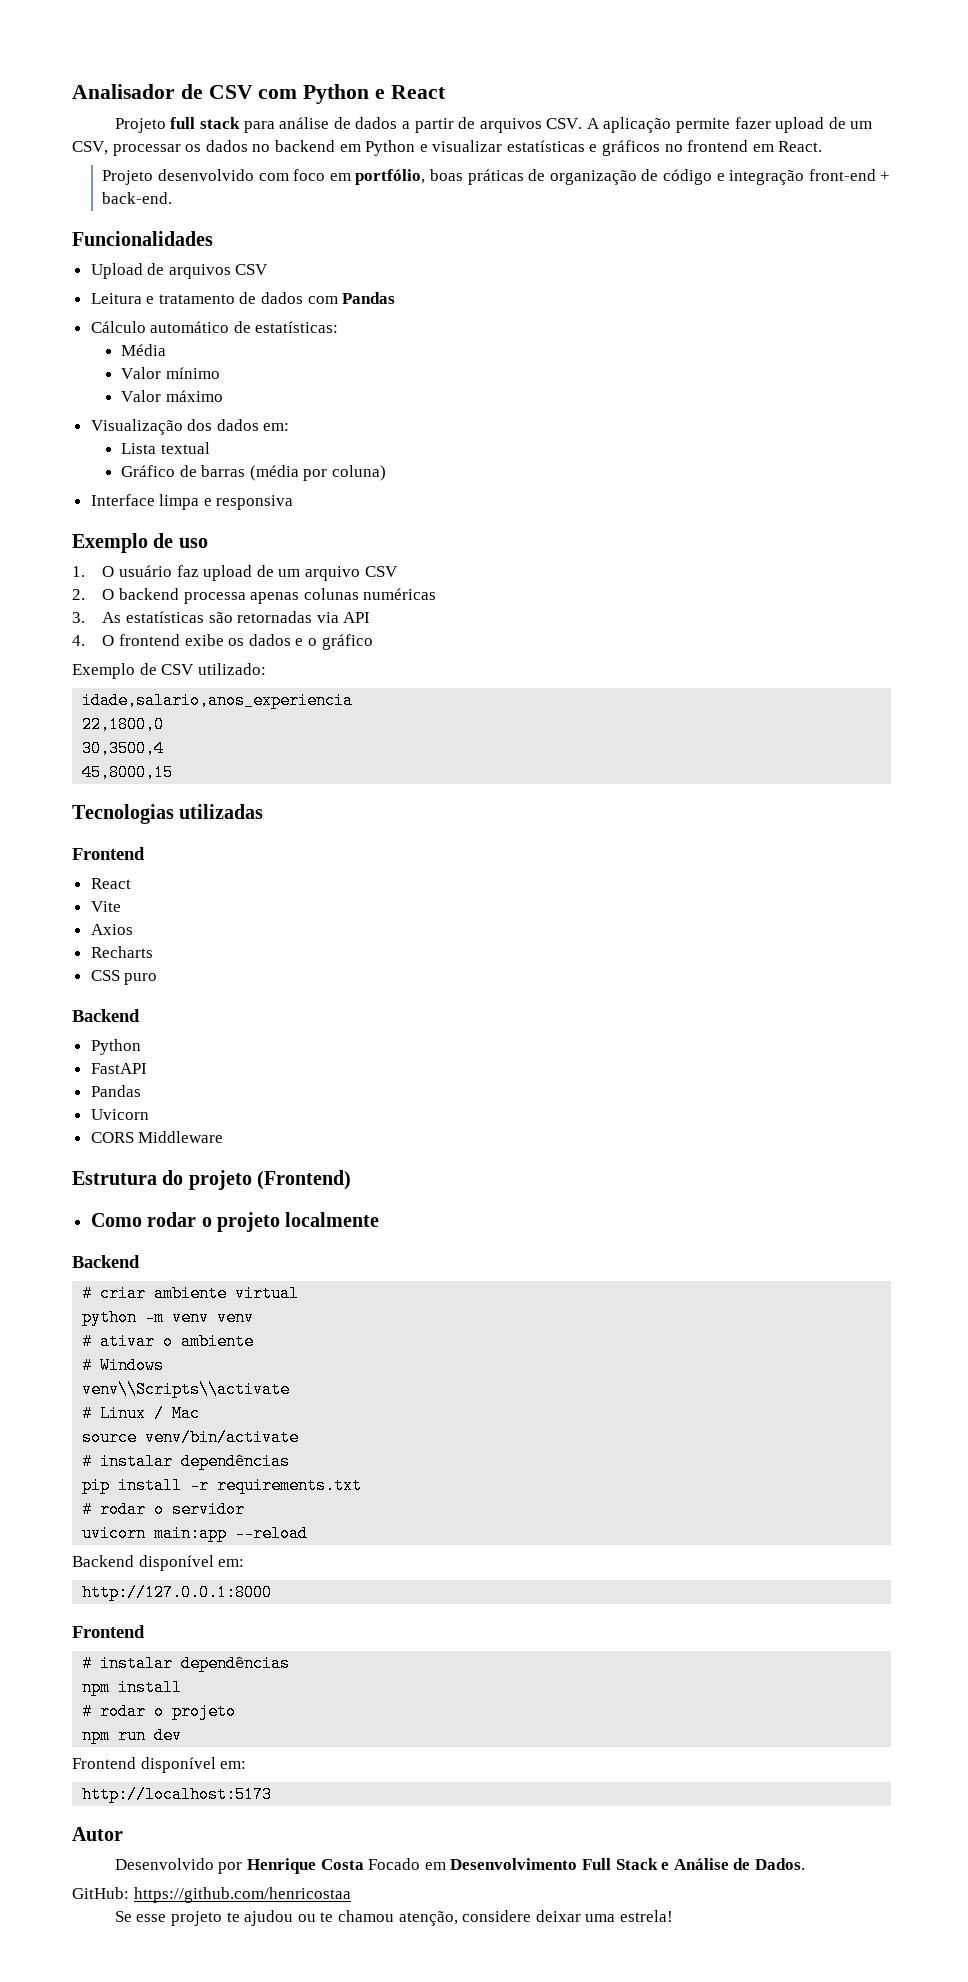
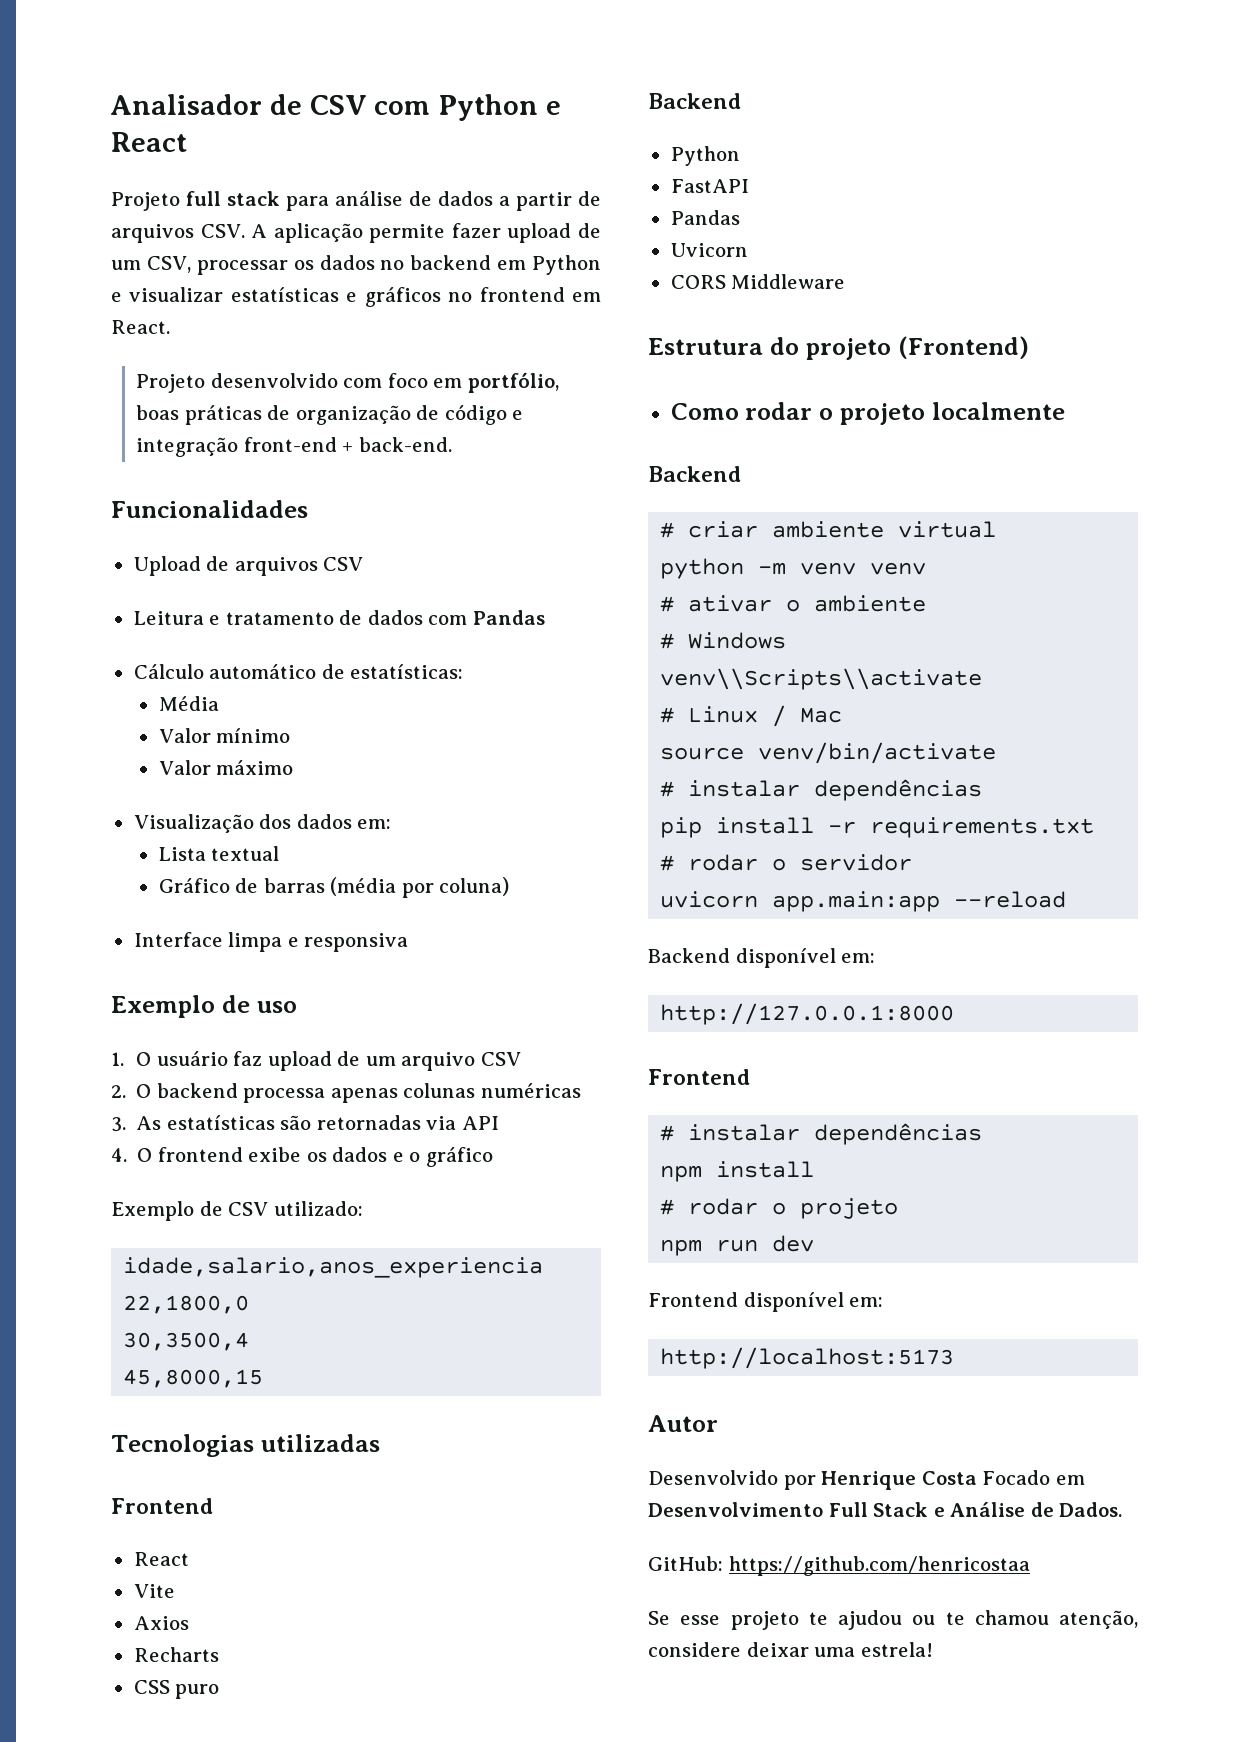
[154,1525,228,1542] main:app -> [772,891,941,912] app.main:app

